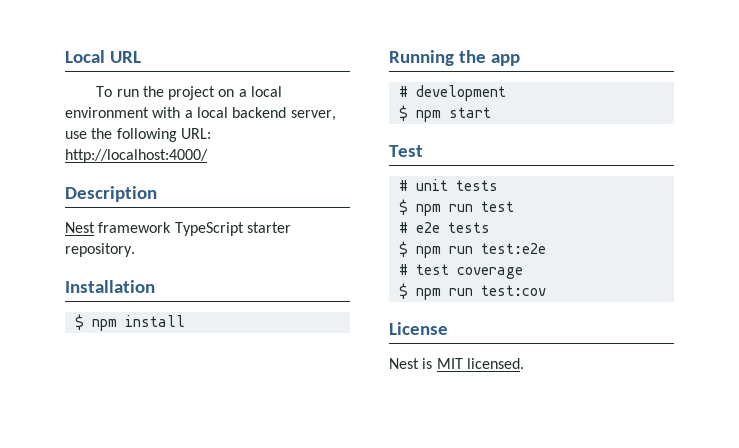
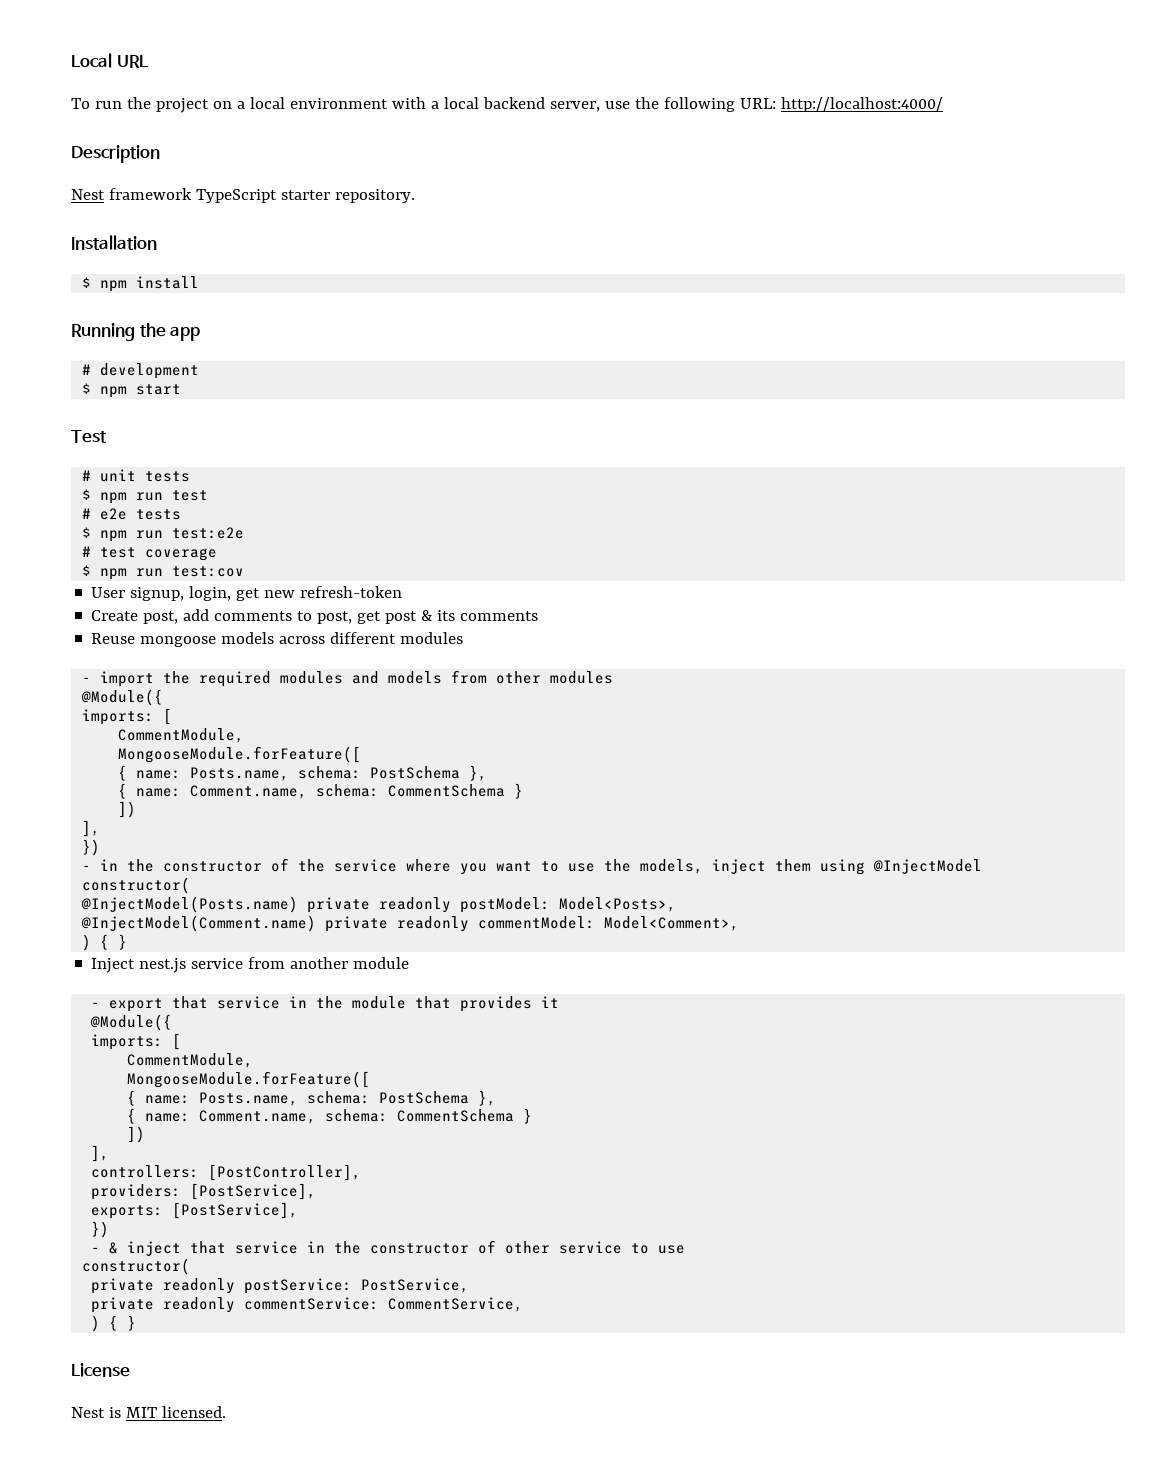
(546, 290) none -> [91,586,403,601] [91,609,539,624] [91,632,464,647] [82,670,614,687] [81,689,164,706] [82,708,173,725] [118,728,245,743] [118,746,362,763] [118,765,488,781] [118,783,524,799] [118,801,137,818] [82,820,101,837] [82,839,101,856] [82,858,983,875] [82,877,191,894] [81,896,677,913] [81,915,740,932] [82,934,128,951] [91,957,410,973] [91,996,560,1012] [90,1014,173,1031] [91,1033,182,1050] [127,1053,254,1068] [127,1071,371,1088] [127,1090,497,1106] [127,1108,533,1124] [127,1126,146,1143] [91,1145,110,1162] [91,1164,362,1181] [91,1183,317,1200] [91,1202,299,1219] [91,1221,110,1238] [91,1240,686,1256] [82,1258,191,1275] [91,1278,470,1294] [91,1297,524,1313] [91,1315,137,1332] // User signup, login, get new refresh-token // Create post, add comments to post, get post & its comments // Reuse mongoose models across different modules // - import the required modules and models from other modules // @Module({ // imports: [ // CommentModule, // MongooseModule.forFeature([ // { name: Posts.name, schema: PostSchema }, // { name: Comment.name, schema: CommentSchema } // ]) // ], // }) // - in the constructor of the service where you want to use the models, inject them using @InjectModel // constructor( // @InjectModel(Posts.name) private readonly postModel: Model<Posts>, // @InjectModel(Comment.name) private readonly commentModel: Model<Comment>, // ) { } // Inject nest.js service from another module // - export that service in the module that provides it // @Module({ // imports: [ // CommentModule, // MongooseModule.forFeature([ // { name: Posts.name, schema: PostSchema }, // { name: Comment.name, schema: CommentSchema } // ]) // ], // controllers: [PostController], // providers: [PostService], // exports: [PostService], // }) // - & inject that service in the constructor of other service to use // constructor( // private readonly postService: PostService, // private readonly commentService: CommentService, // ) { }

